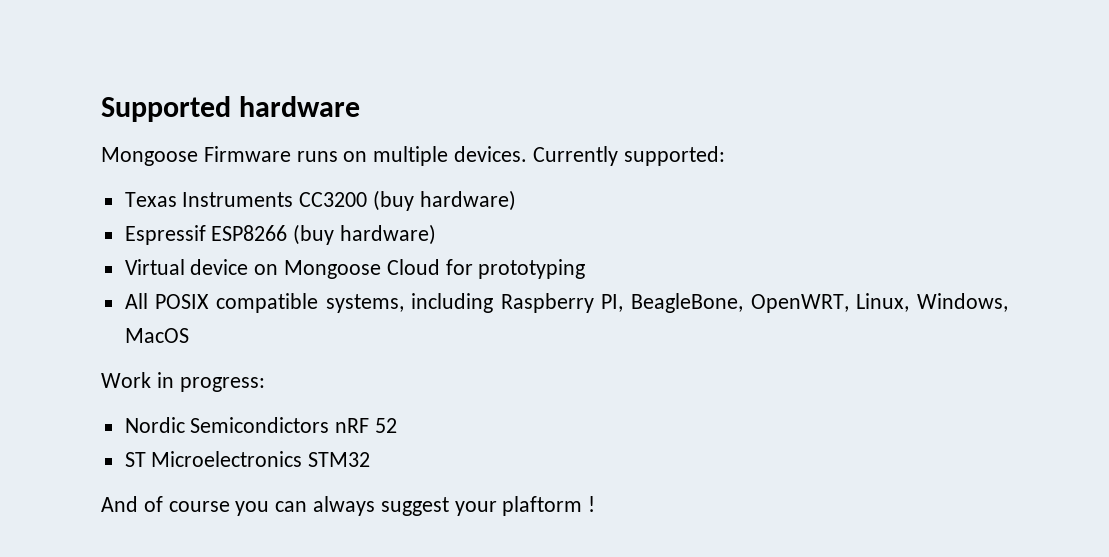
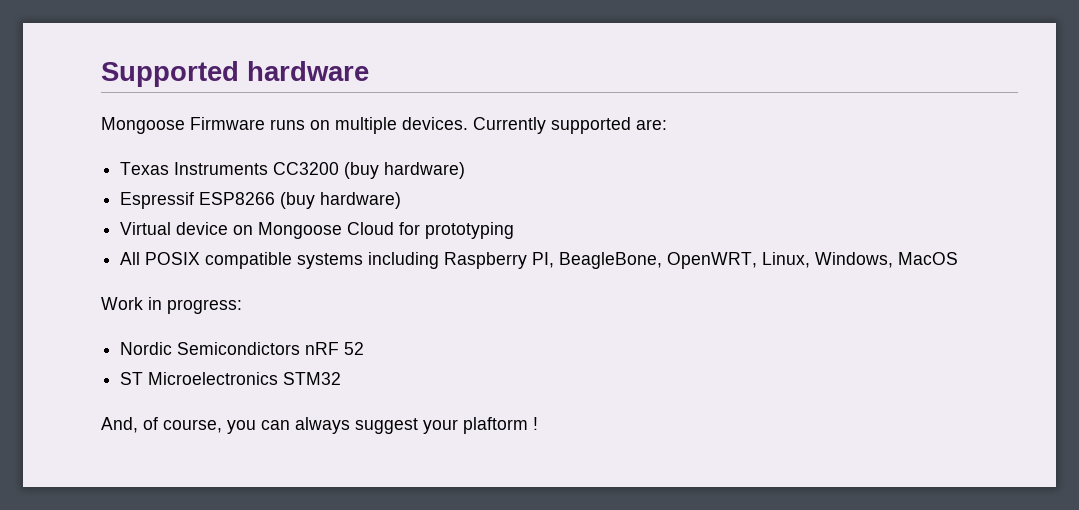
[623,146,725,166] supported: -> [551,117,667,134] supported are:
[325,294,404,313] systems, -> [297,253,364,269] systems
[101,496,230,512] And of course -> [101,417,222,433] And, of course,

